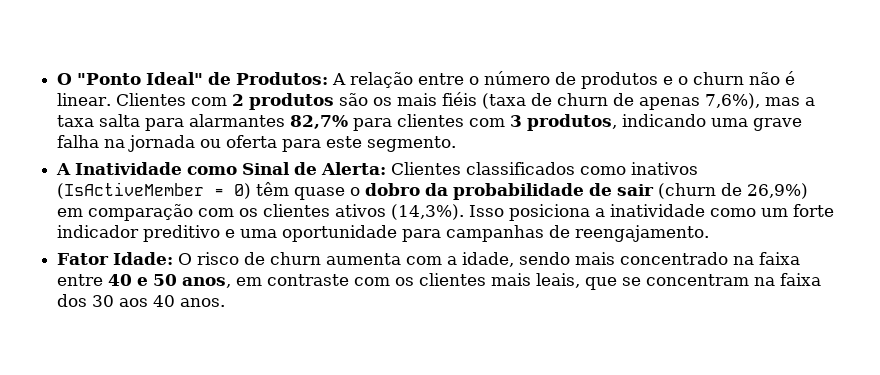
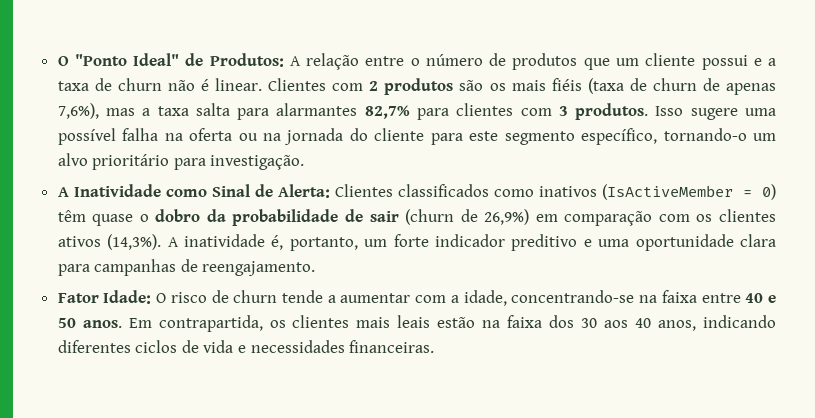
[663,76,689,85] e o -> [583,53,776,70] [57,78,112,91] que um cliente possui e a taxa de
[527,114,803,131] [57,135,457,152] produtos, indicando uma grave falha na jornada ou oferta para este segmento. -> [575,103,776,120] [57,128,776,145] [57,153,305,170] produtos. Isso sugere uma possível falha na oferta ou na jornada do cliente para este segmento específico, tornando-o um alvo prioritário para investigação.
[469,204,757,221] Isso posiciona a inatividade como -> [167,234,358,251] A inatividade é, portanto,
(398, 233) none -> [739,234,776,247] clara
[326,252,729,267] aumenta com a idade, sendo mais concentrado -> [282,290,635,306] tende a aumentar com a idade, concentrando-se
[182,273,750,290] anos, em contraste com os clientes mais leais, que se concentram -> [82,315,476,332] anos. Em contrapartida, os clientes mais leais estão
[180,298,226,307] anos. -> [658,315,776,331] [57,340,435,353] anos, indicando diferentes ciclos de vida e necessidades financeiras.

